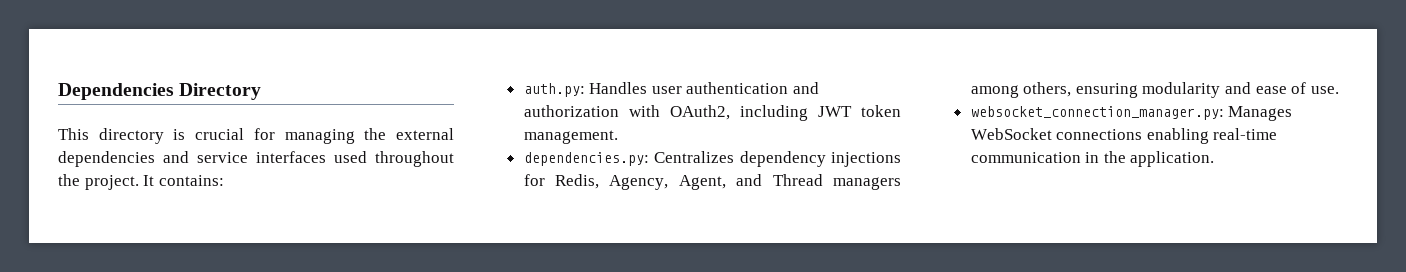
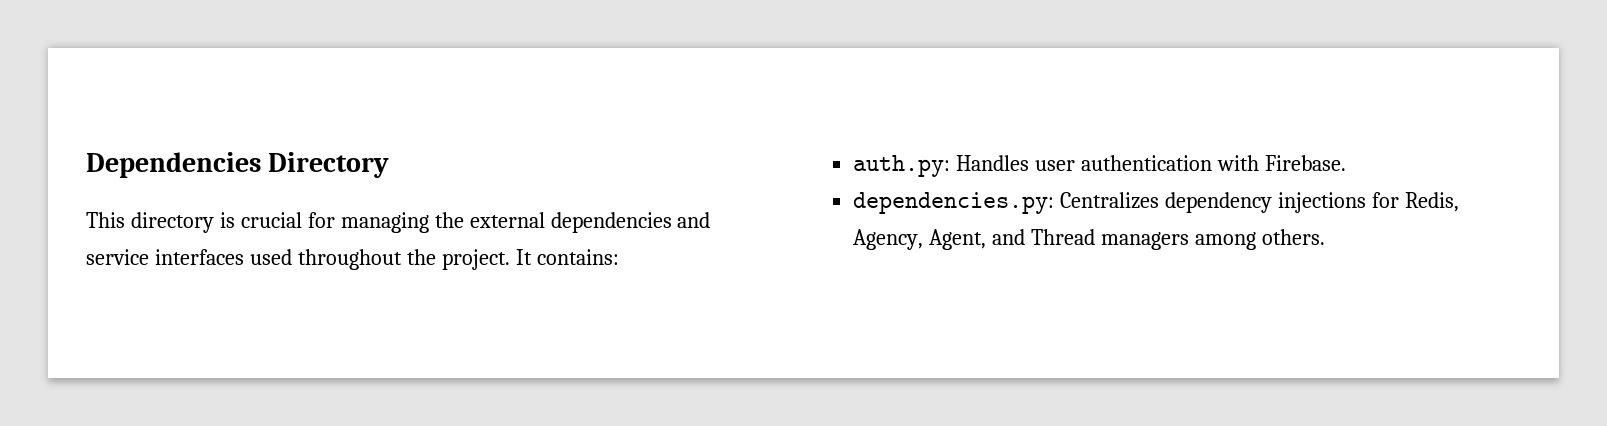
[793,82,820,94] [523,105,901,121] [523,130,618,144] and authorization with OAuth2, including JWT token management. -> [1216,155,1346,171] with Firebase.
[1023,82,1339,98] [970,106,1293,121] [970,128,1278,144] [970,151,1215,167] others, ensuring modularity and ease of use. // websocket_connection_manager.py: Manages WebSocket connections enabling real-time communication in the application. -> [1261,229,1325,245] others.

